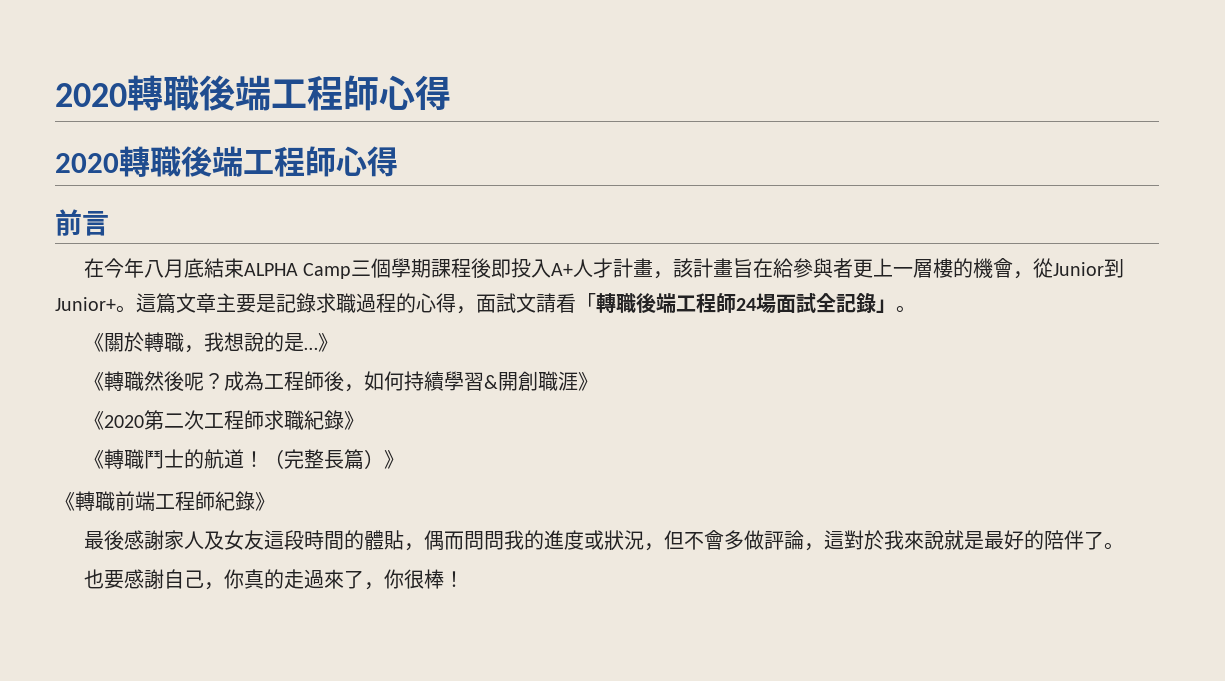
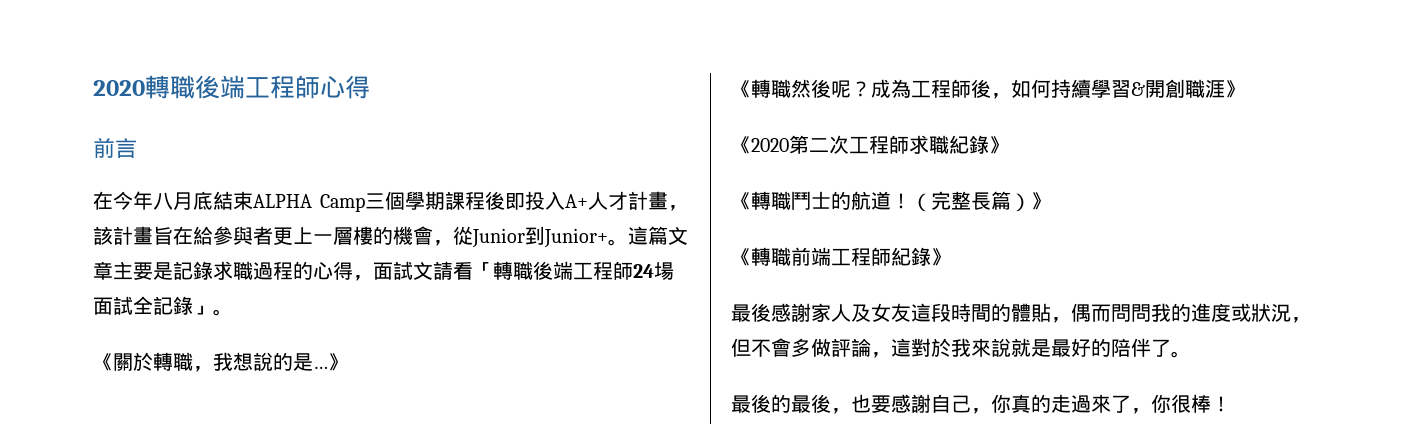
[55,75,451,111] [55,146,398,177] 2020轉職後端工程師心得 // 2020轉職後端工程師心得 -> [93,75,370,99] 2020轉職後端工程師心得
(1124, 546) none -> [731,394,851,414] 最後的最後，

